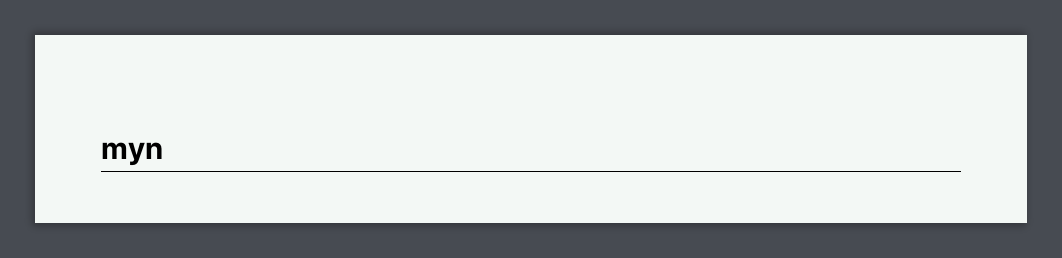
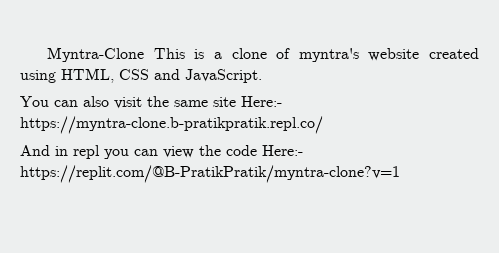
[101,142,163,166] myn -> [47,47,479,62] [20,68,262,83] [20,96,282,109] [20,116,323,134] [20,145,303,159] [20,165,400,183] Myntra-Clone This is a clone of myntra's website created using HTML, CSS and JavaScript. // You can also visit the same site Here:- https://myntra-clone.b-pratikpratik.repl.co/ // And in repl you can view the code Here:- https://replit.com/@B-PratikPratik/myntra-clone?v=1

